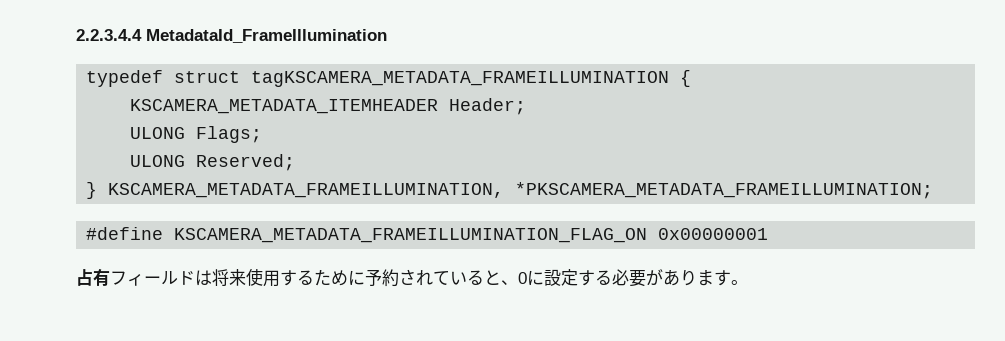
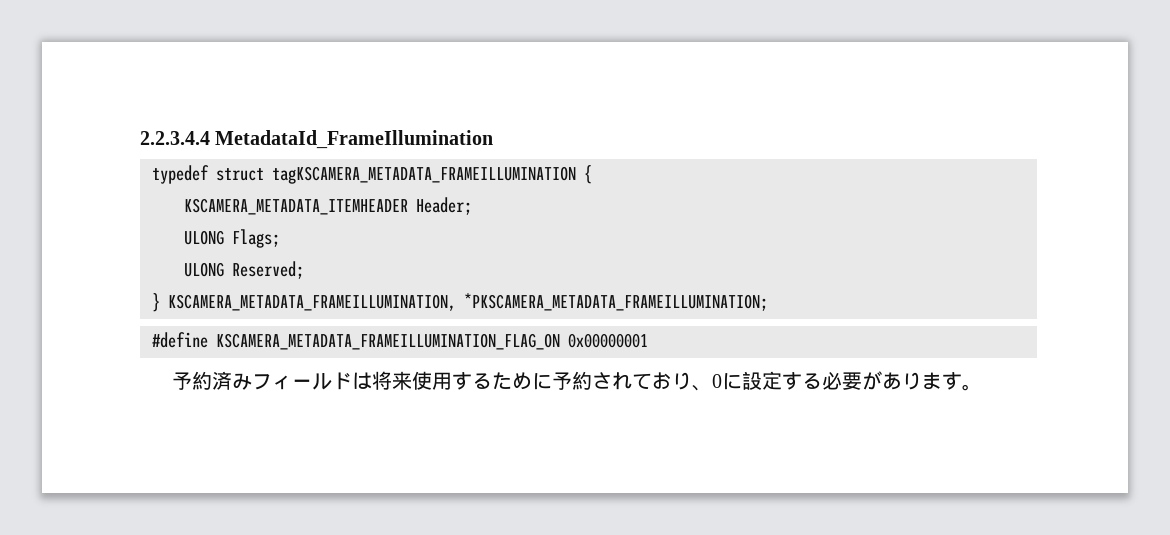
[76,269,110,286] 占有 -> [171,371,252,390] 予約済み
[450,270,501,285] いると -> [651,372,692,390] おり

